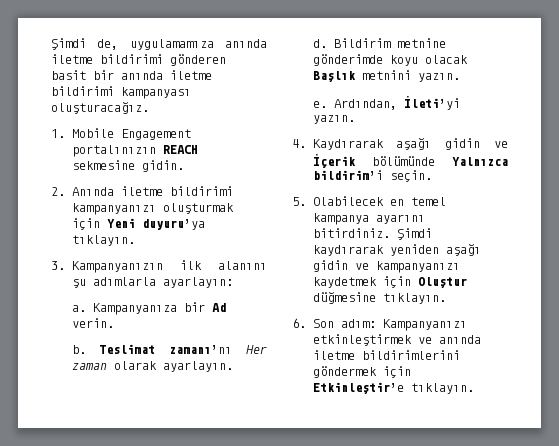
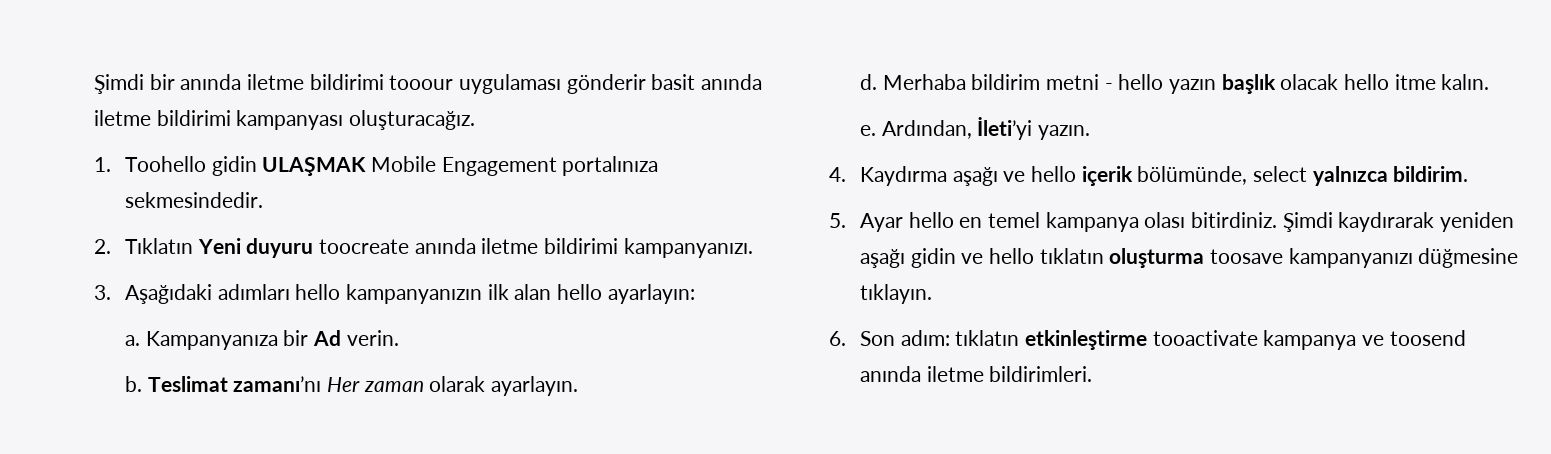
[51,38,267,50] [51,54,226,66] [51,70,114,80] Şimdi de, uygulamamıza anında iletme bildirimi gönderen basit bir -> [94,74,696,94] Şimdi bir anında iletme bildirimi tooour uygulaması gönderir basit
[71,128,191,140] [71,145,198,157] [71,160,184,172] [51,186,233,196] [71,203,234,215] [71,218,205,230] [71,235,135,246] [51,260,267,273] [71,277,156,288] Mobile Engagement portalınızın REACH sekmesine gidin. // 2. Anında iletme bildirimi kampanyanızı oluşturmak için Yeni duyuru’ya tıklayın. // 3. Kampanyanızın ilk alanını şu adımlarla -> [124,156,659,176] [124,192,263,208] [94,238,753,258] [94,284,602,304] Toohello gidin ULAŞMAK Mobile Engagement portalınıza sekmesindedir. // 2. Tıklatın Yeni duyuru toocreate anında iletme bildirimi kampanyanızı. // 3. Aşağıdaki adımları hello kampanyanızın ilk alan hello
[333,38,446,48] [312,54,468,66] [312,70,460,82] Bildirim metnine gönderimde koyu olacak Başlık metnini yazın. -> [882,74,1490,94] Merhaba bildirim metni - hello yazın başlık olacak hello itme kalın.
[312,138,508,150] [312,154,508,168] [312,170,432,182] Kaydırarak aşağı gidin ve İçerik bölümünde Yalnızca bildirim’i seçin. -> [859,166,1469,186] Kaydırma aşağı ve hello içerik bölümünde, select yalnızca bildirim.
[312,196,384,206] Olabilecek -> [859,212,954,232] Ayar hello
[375,214,425,224] ayarını -> [1144,212,1186,228] olası
[375,261,460,273] [312,276,467,288] kampanyanızı kaydetmek için Oluştur -> [988,248,1413,268] hello tıklatın oluşturma toosave kampanyanızı
[382,319,467,331] [312,334,481,346] [312,350,460,360] [312,366,411,378] [312,382,474,394] Kampanyanızı etkinleştirmek ve anında iletme bildirimlerini göndermek için Etkinleştir’e tıklayın. -> [955,330,1466,350] [859,366,1093,382] tıklatın etkinleştirme tooactivate kampanya ve toosend anında iletme bildirimleri.

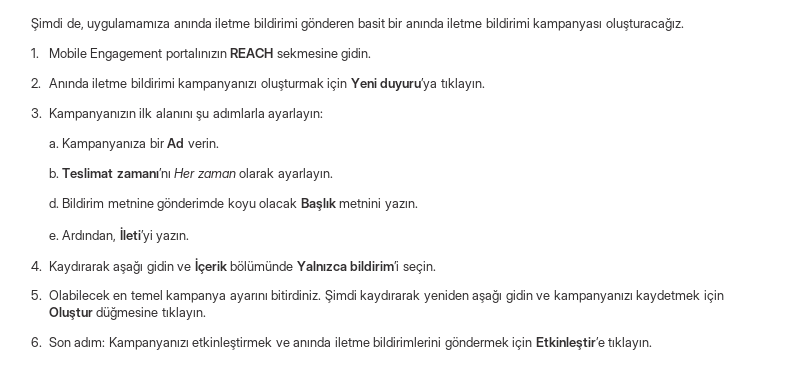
[94,74,696,94] Şimdi bir anında iletme bildirimi tooour uygulaması gönderir basit -> [31,18,403,31] Şimdi de, uygulamamıza anında iletme bildirimi gönderen basit bir
[124,156,659,176] [124,192,263,208] [94,238,753,258] [94,284,602,304] Toohello gidin ULAŞMAK Mobile Engagement portalınıza sekmesindedir. // 2. Tıklatın Yeni duyuru toocreate anında iletme bildirimi kampanyanızı. // 3. Aşağıdaki adımları hello kampanyanızın ilk alan hello -> [48,48,372,61] [31,78,485,91] [31,108,265,121] Mobile Engagement portalınızın REACH sekmesine gidin. // 2. Anında iletme bildirimi kampanyanızı oluşturmak için Yeni duyuru’ya tıklayın. // 3. Kampanyanızın ilk alanını şu adımlarla
[882,74,1490,94] Merhaba bildirim metni - hello yazın başlık olacak hello itme kalın. -> [62,198,418,211] Bildirim metnine gönderimde koyu olacak Başlık metnini yazın.
[859,166,1469,186] Kaydırma aşağı ve hello içerik bölümünde, select yalnızca bildirim. -> [48,258,436,274] Kaydırarak aşağı gidin ve İçerik bölümünde Yalnızca bildirim’i seçin.
[859,212,954,232] Ayar hello -> [48,290,110,300] Olabilecek
[1144,212,1186,228] olası -> [229,293,268,303] ayarını
[988,248,1413,268] hello tıklatın oluşturma toosave kampanyanızı -> [553,290,724,303] [48,307,93,320] kampanyanızı kaydetmek için Oluştur
[955,330,1466,350] [859,366,1093,382] tıklatın etkinleştirme tooactivate kampanya ve toosend anında iletme bildirimleri. -> [108,337,653,350] Kampanyanızı etkinleştirmek ve anında iletme bildirimlerini göndermek için Etkinleştir’e tıklayın.

